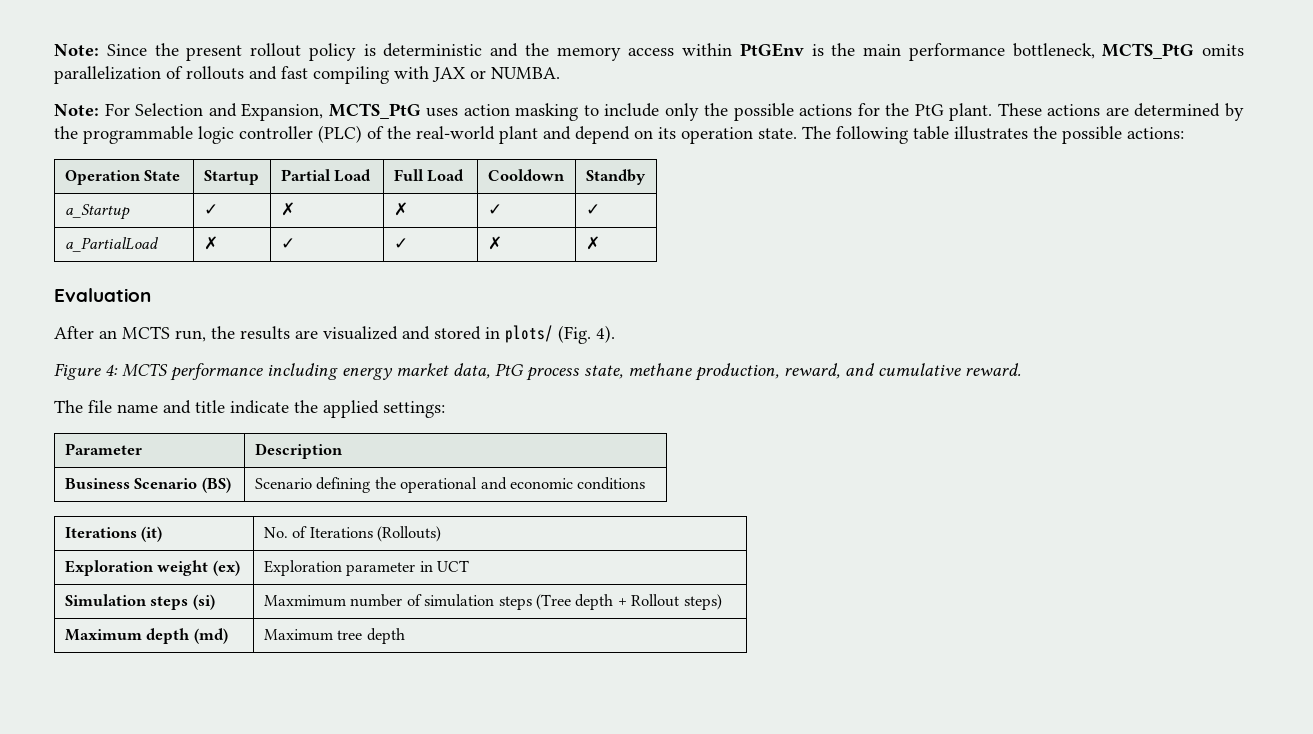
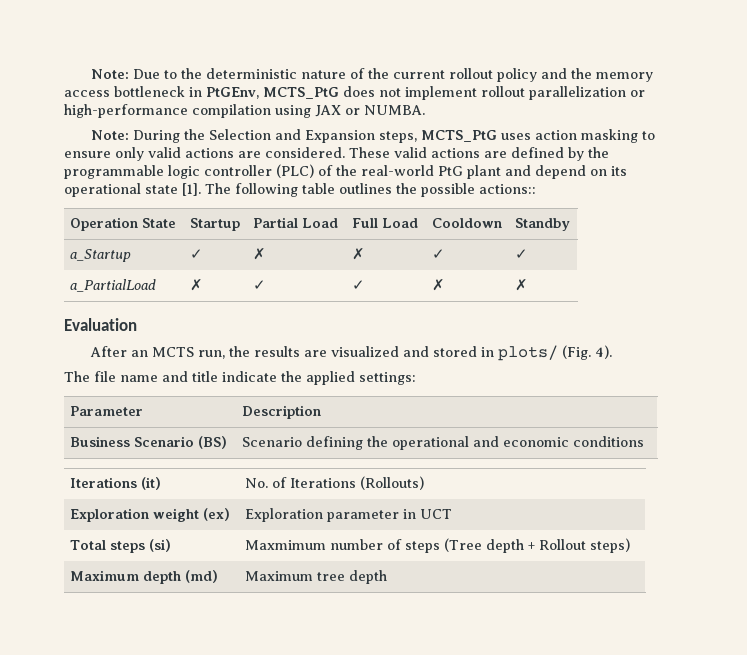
[54,43,1244,61] [54,66,560,84] [54,103,324,121] Note: Since the present rollout policy is deterministic and the memory access within PtGEnv is the main performance bottleneck, MCTS_PtG omits parallelization of rollouts and fast compiling with JAX or NUMBA. // Note: For Selection and Expansion, -> [90,68,653,82] [64,86,645,100] [64,104,425,118] [90,129,417,143] Note: Due to the deterministic nature of the current rollout policy and the memory access bottleneck in PtGEnv, MCTS_PtG does not implement rollout parallelization or high-performance compilation using JAX or NUMBA. // Note: During the Selection and Expansion steps,
[604,103,1221,121] include only the possible actions for the PtG plant. These actions are determined -> [64,147,564,161] ensure only valid actions are considered. These valid actions are defined
(495, 133) none -> [438,166,463,176] PtG
[681,127,797,144] operation state. -> [64,183,201,197] operational state [1].
[954,126,1184,144] illustrates the possible actions: -> [339,183,536,197] outlines the possible actions::
[54,363,1021,381] // Figure 4: MCTS performance including energy market data, PtG process state, methane production, reward, and cumulative reward. -> (612, 352) none
[64,594,147,606] Simulation -> [70,540,107,550] Total
[424,594,495,607] simulation -> (403, 544) none

